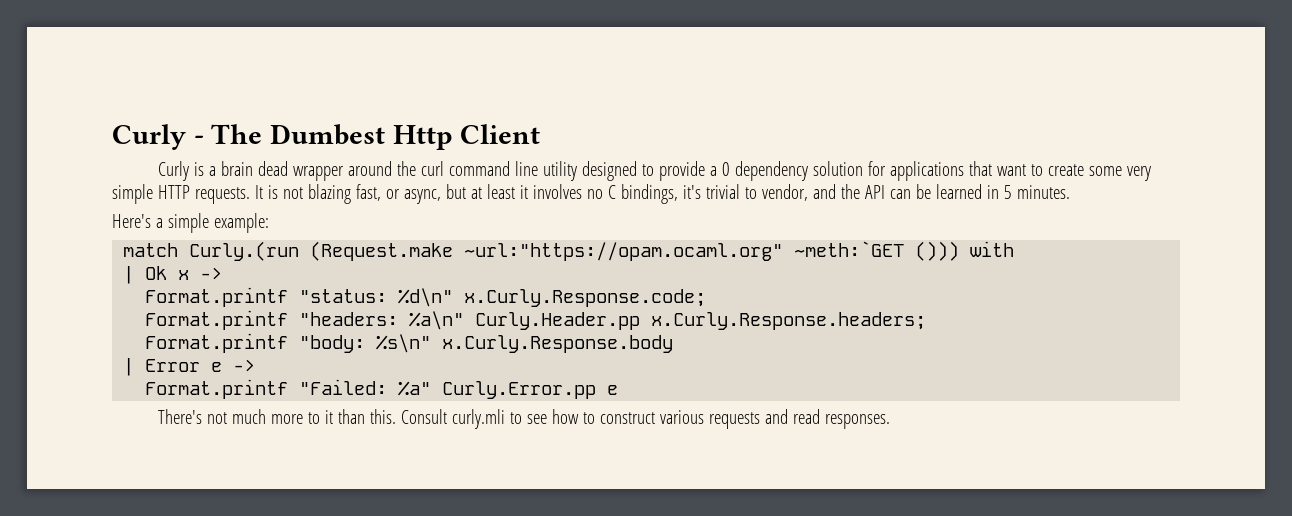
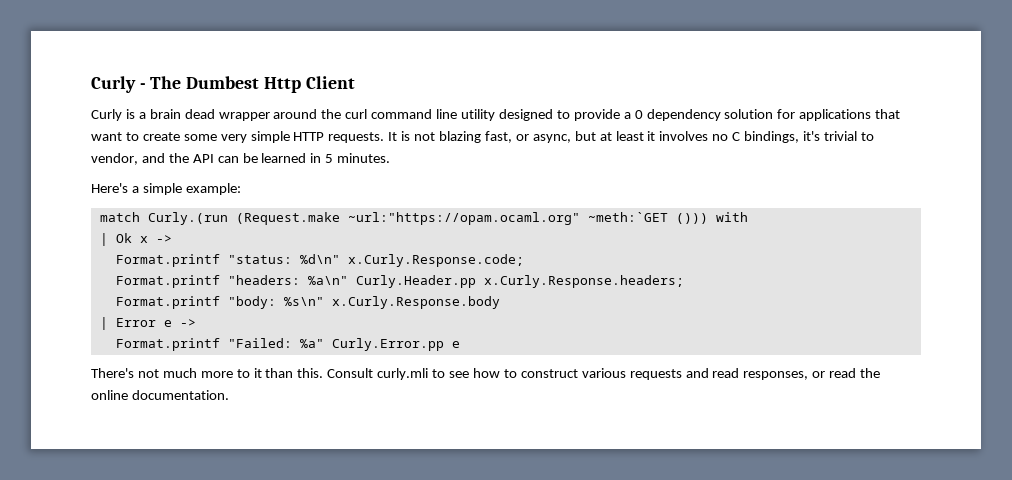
[825,414,891,429] responses. -> [743,368,881,380] [91,390,229,400] responses, or read the online documentation.

